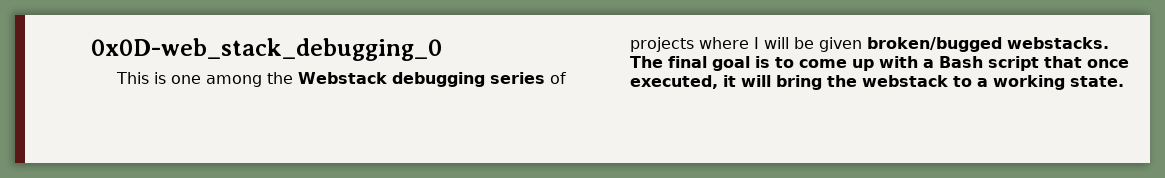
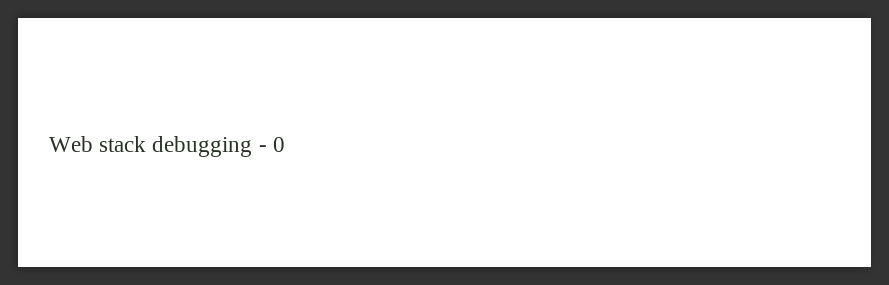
[91,38,442,61] [116,72,567,87] [630,37,1109,52] [630,56,1129,71] [630,75,1124,90] 0x0D-web_stack_debugging_0 // This is one among the Webstack debugging series of projects where I will be given broken/bugged webstacks. The final goal is to come up with a Bash script that once executed, it will bring the webstack to a working state. -> [49,136,285,157] Web stack debugging - 0

